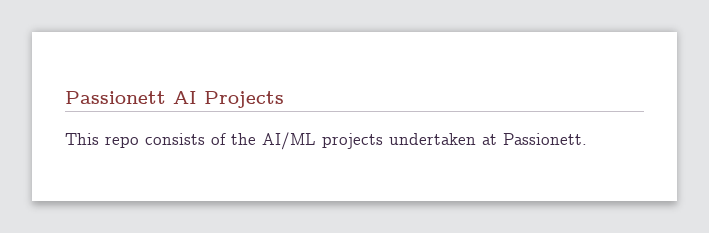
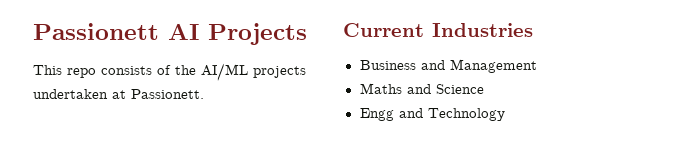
(587, 139) none -> [343,23,533,37] [359,59,537,73] [359,83,484,94] [359,108,505,121] // Current Industries // Business and Management // Maths and Science // Engg and Technology

